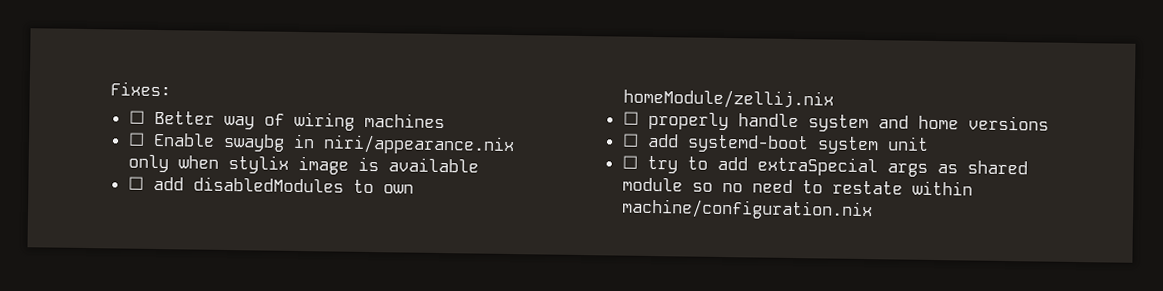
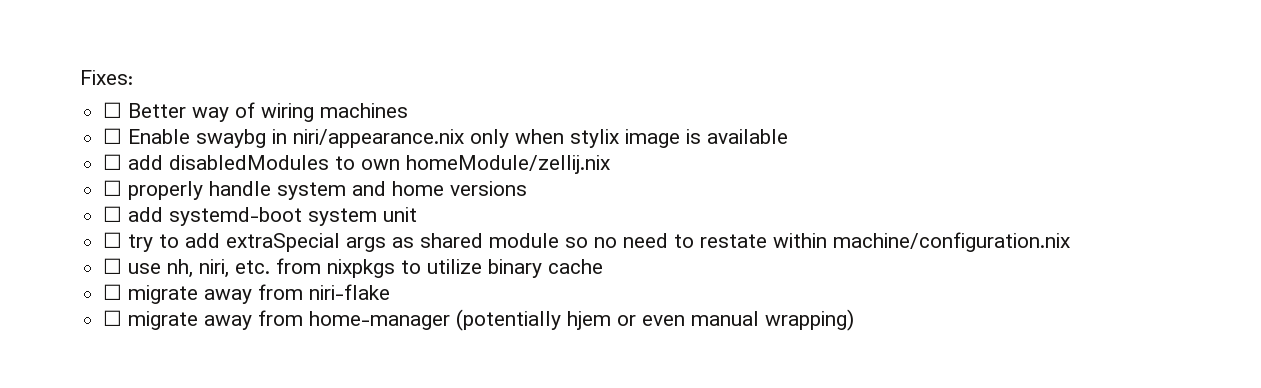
(873, 209) none -> [103,258,604,278] [103,284,391,304] [103,309,855,331] // ☐ use nh, niri, etc. from nixpkgs to utilize binary cache // ☐ migrate away from niri-flake // ☐ migrate away from home-manager (potentially hjem or even manual wrapping)

